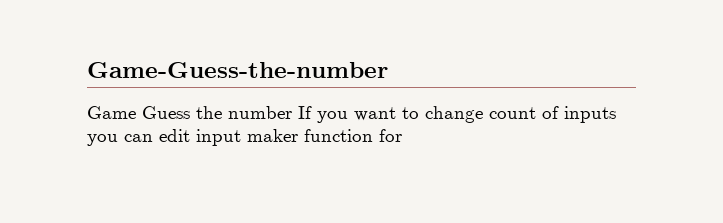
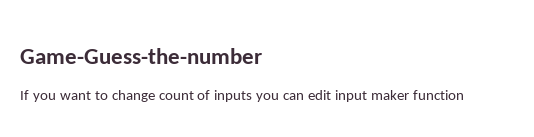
[87,106,292,119] Game Guess the number -> (262, 56) none
[379,129,402,142] for -> (464, 95) none

